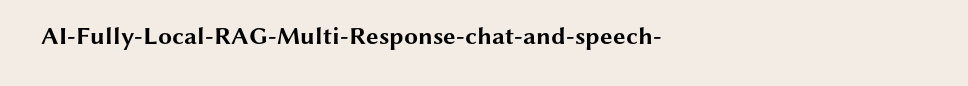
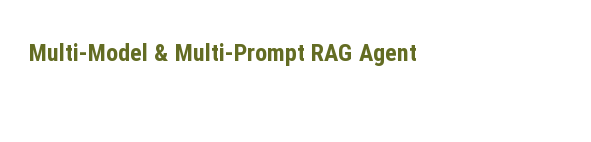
[41,27,662,50] AI-Fully-Local-RAG-Multi-Response-chat-and-speech- -> [29,43,417,66] Multi-Model & Multi-Prompt RAG Agent

